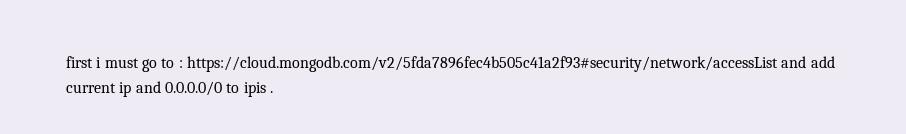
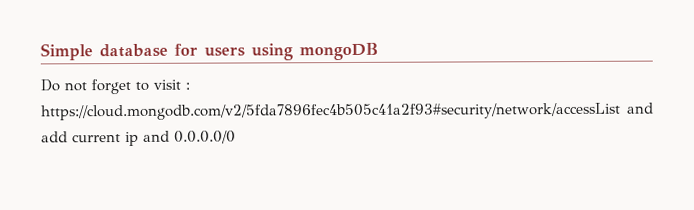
[66,56,175,72] first i must go to -> [40,42,379,61] [40,78,181,95] Simple database for users using mongoDB // Do not forget to visit
[226,82,273,97] to ipis . -> (236, 137) none

